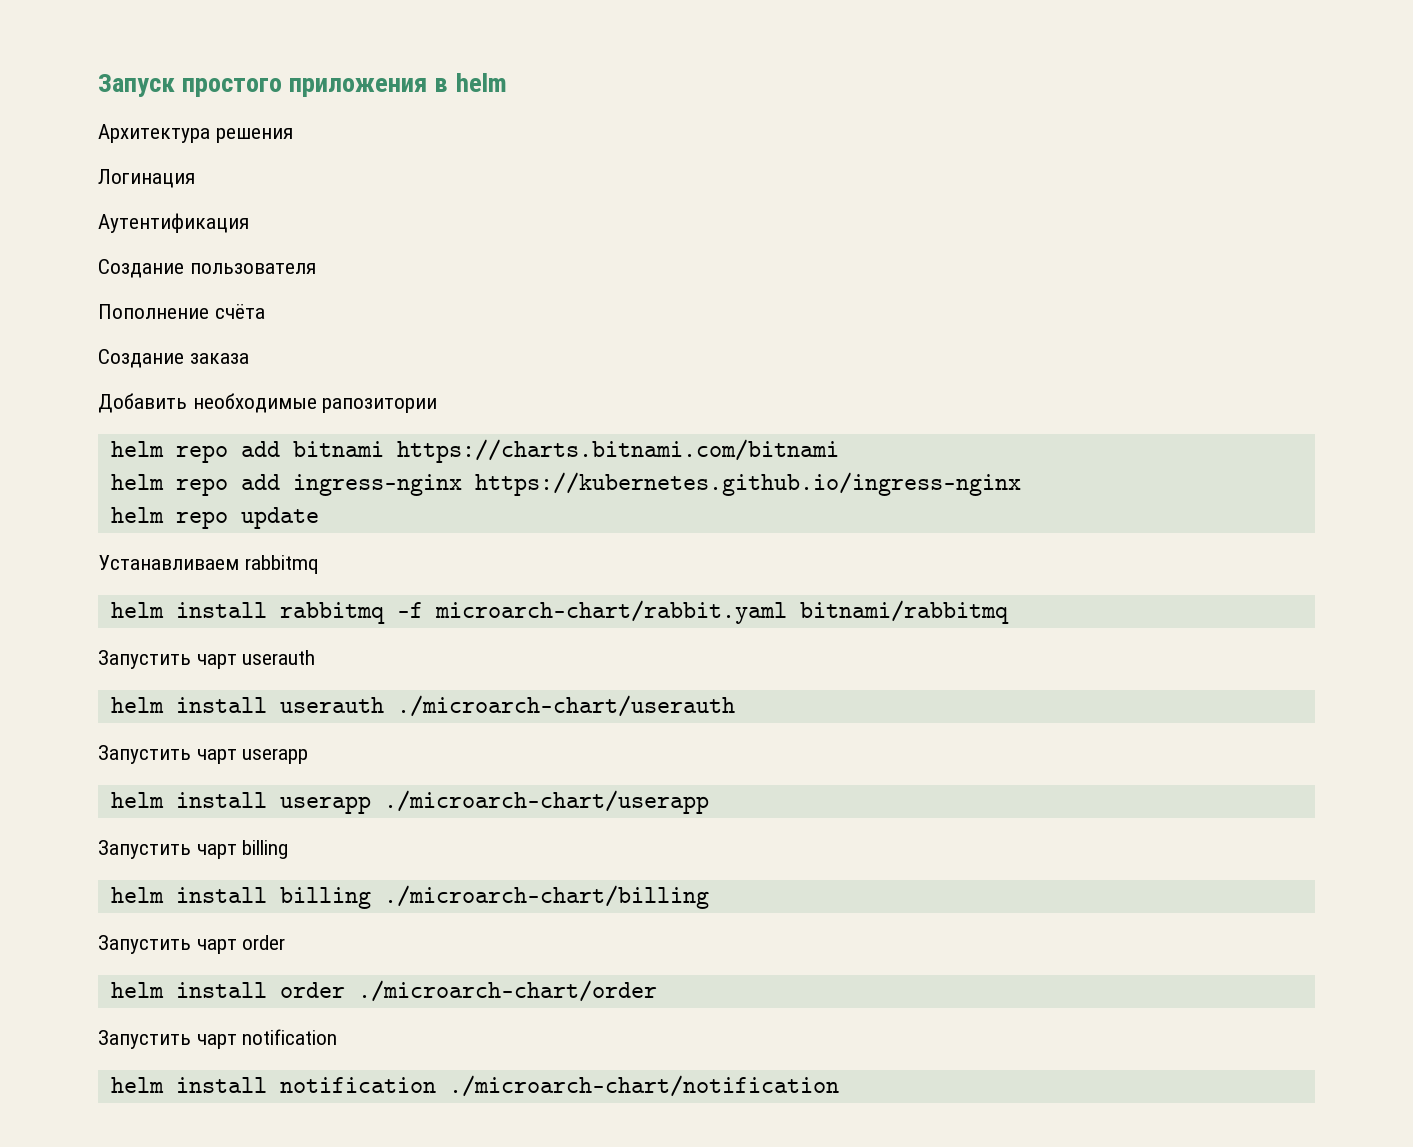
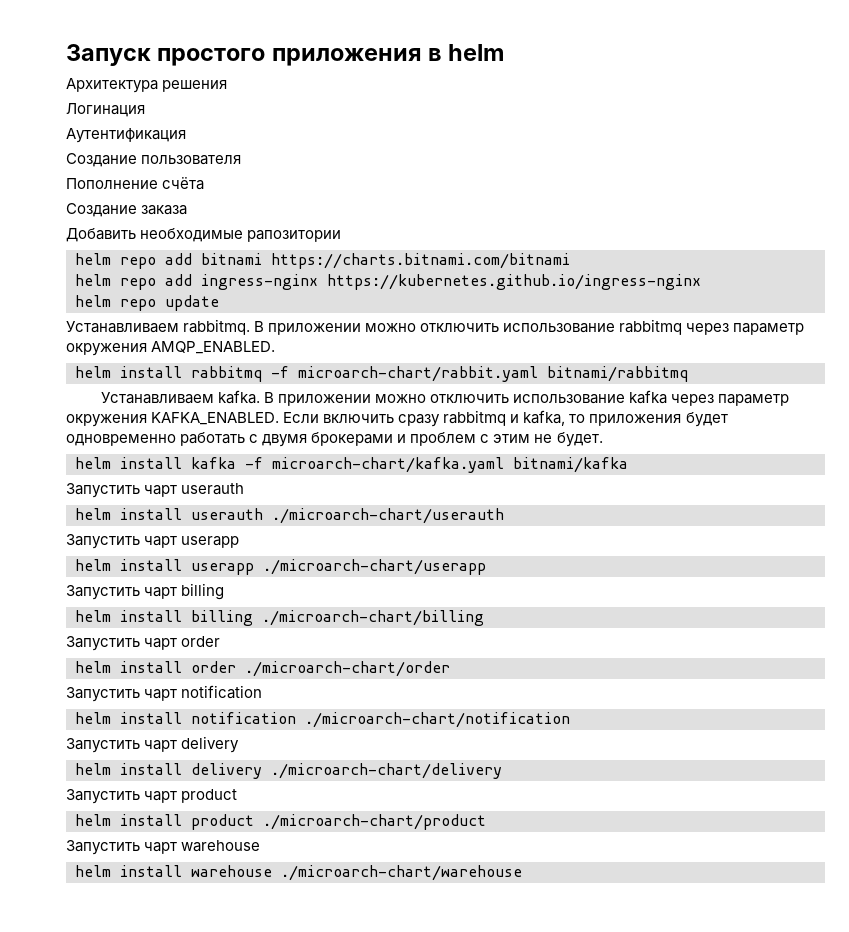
[244,555,319,574] rabbitmq -> [183,319,805,335] [66,341,276,356] rabbitmq. В приложении можно отключить использование rabbitmq через параметр окружения AMQP_ENABLED.
(1009, 612) none -> [101,390,790,406] [66,410,728,427] [66,432,603,447] [75,457,628,473] // Устанавливаем kafka. В приложении можно отключить использование kafka через параметр окружения KAFKA_ENABLED. Если включить сразу rabbitmq и kafka, то приложения будет одновременно работать с двумя брокерами и проблем с этим не будет. // helm install kafka -f microarch-chart/kafka.yaml bitnami/kafka
(839, 1086) none -> [66,736,240,753] [75,763,502,779] [66,789,238,804] [75,814,486,830] [66,840,261,855] [75,865,522,881] // Запустить чарт delivery // helm install delivery ./microarch-chart/delivery // Запустить чарт product // helm install product ./microarch-chart/product // Запустить чарт warehouse // helm install warehouse ./microarch-chart/warehouse

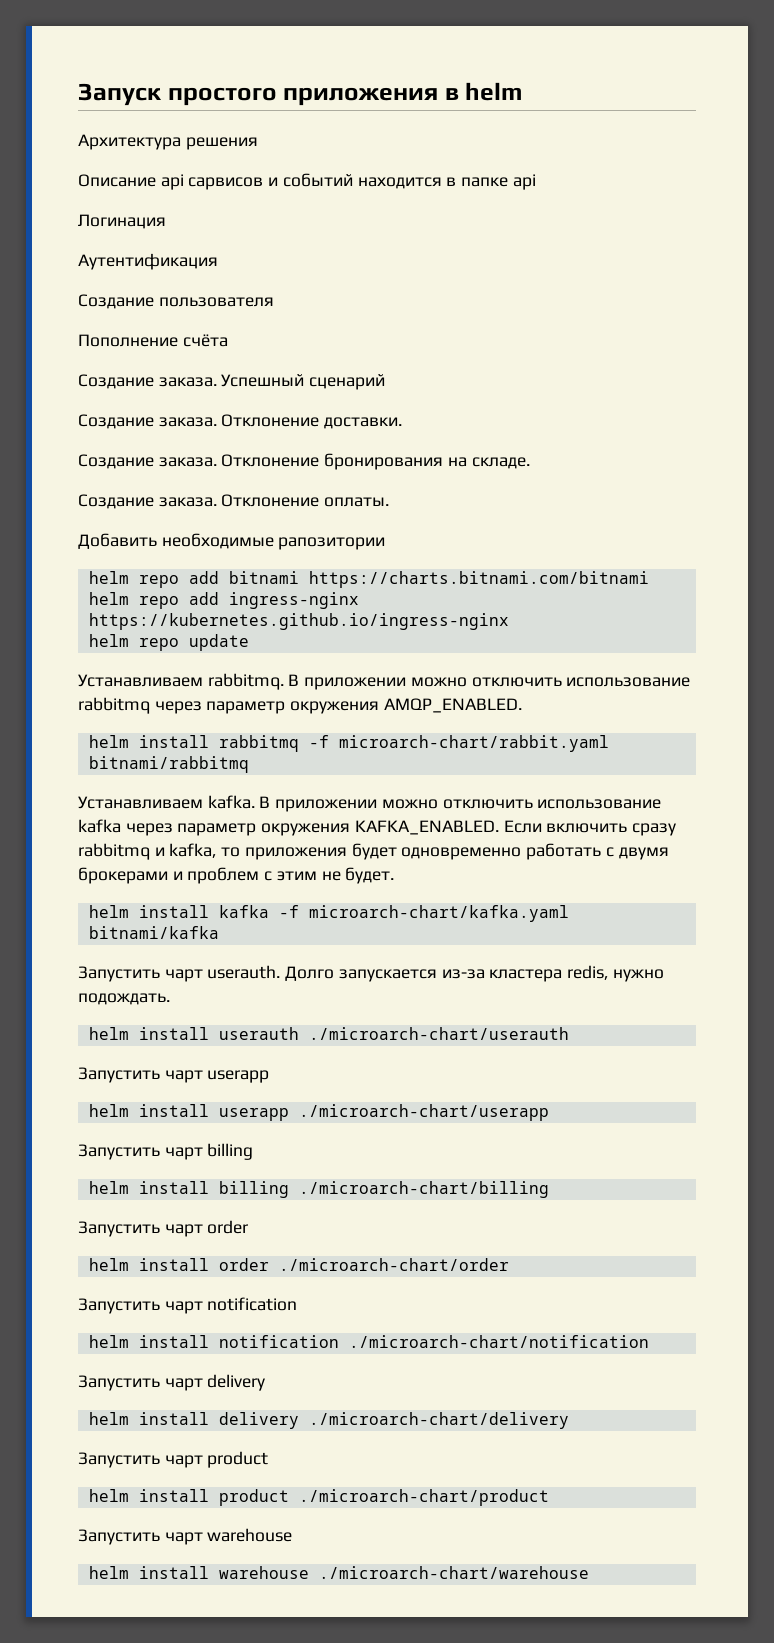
(228, 86) none -> [78,173,536,190] // Описание api сарвисов и событий находится в папке api
[141,205,188,215] заказа -> [158,374,386,390] [78,414,403,429] [78,453,530,470] [78,494,390,509] заказа. Успешный сценарий // Создание заказа. Отклонение доставки. // Создание заказа. Отклонение бронирования на складе. // Создание заказа. Отклонение оплаты.
[181,483,245,495] userauth -> [207,965,664,982] [78,993,170,1005] userauth. Долго запускается из-за кластера redis, нужно подождать.

